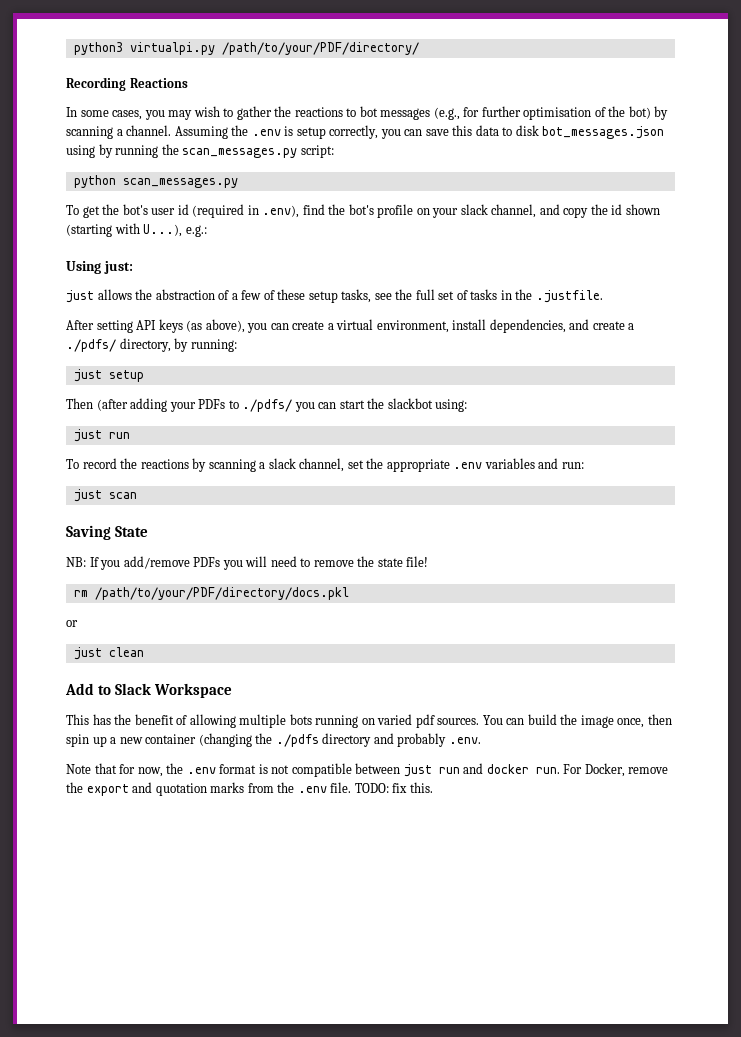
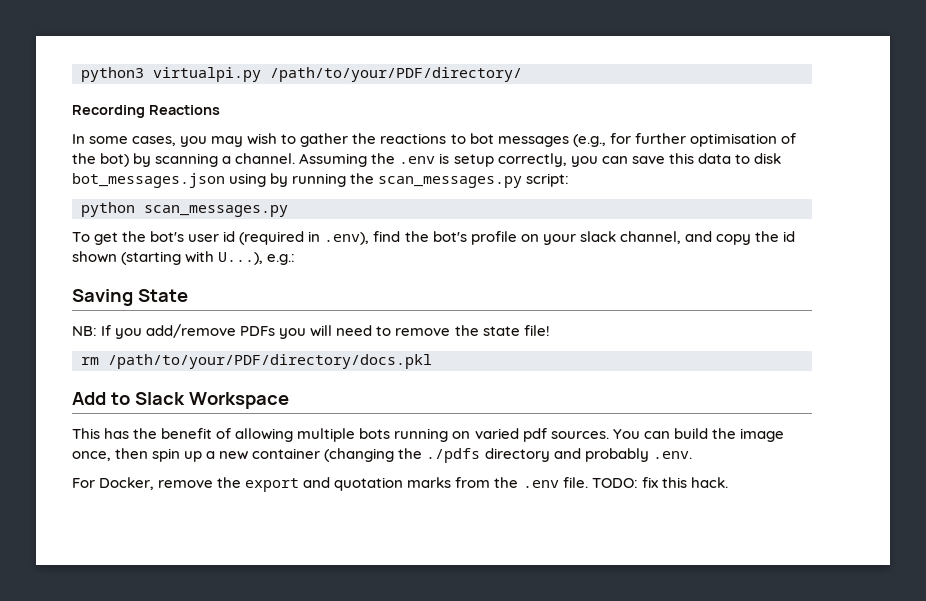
[66,261,133,274] [66,289,603,303] [66,319,635,333] [66,338,237,352] [73,369,144,382] [66,398,468,412] [73,429,130,442] [66,458,584,472] [73,489,137,502] // Using just: // just allows the abstraction of a few of these setup tasks, see the full set of tasks in the .justfile. // After setting API keys (as above), you can create a virtual environment, install dependencies, and create a ./pdfs/ directory, by running: // just setup // Then (after adding your PDFs to ./pdfs/ you can start the slackbot using: // just run // To record the reactions by scanning a slack channel, set the appropriate .env variables and run: // just scan -> (296, 259) none
[66,620,78,627] [73,647,144,660] // or // just clean -> (432, 361) none
[66,763,560,777] Note that for now, the .env format is not compatible between just run and docker run. -> (692, 455) none
[409,782,433,793] this. -> [661,477,728,488] this hack.

